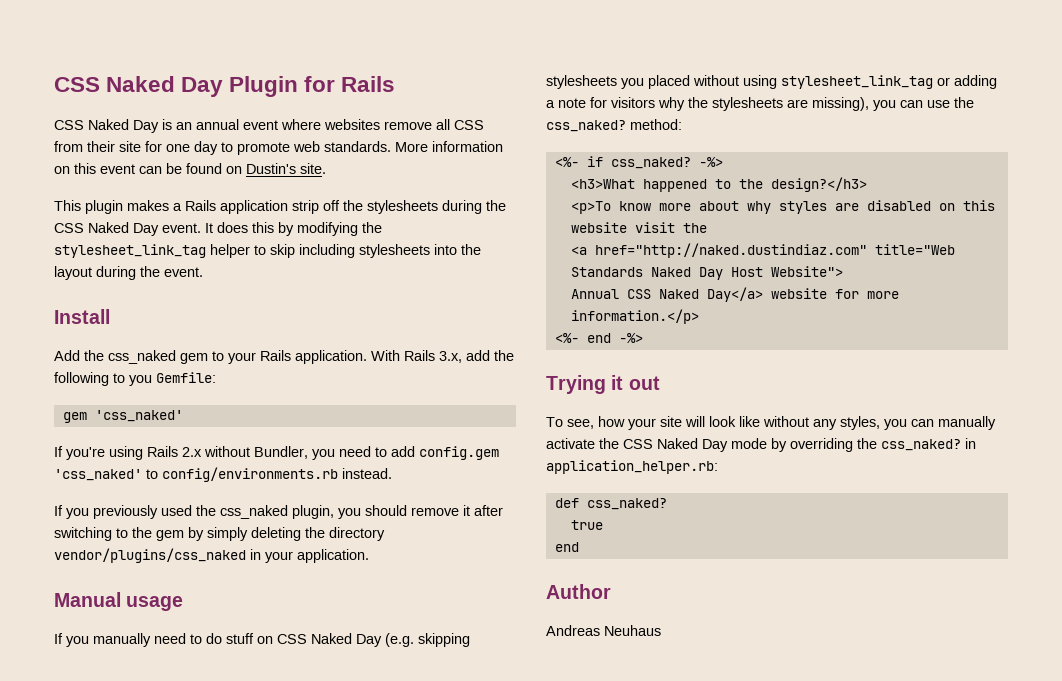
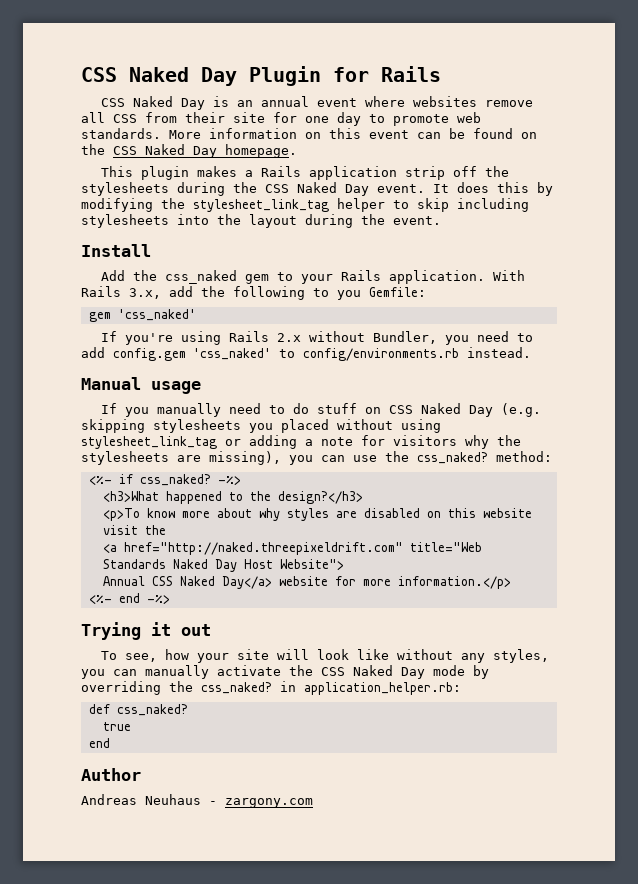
[246,163,326,174] Dustin's site. -> [81,144,297,158] the CSS Naked Day homepage.
[54,505,503,519] [54,527,385,541] [54,548,369,563] // If you previously used the css_naked plugin, you should remove it after switching to the gem by simply deleting the directory vendor/plugins/css_naked in your application. -> (531, 352) none
[594,243,867,258] href="http://naked.dustindiaz.com" -> [123,542,403,555] href="http://naked.threepixeldrift.com"
(661, 630) none -> [209,798,313,808] - zargony.com

